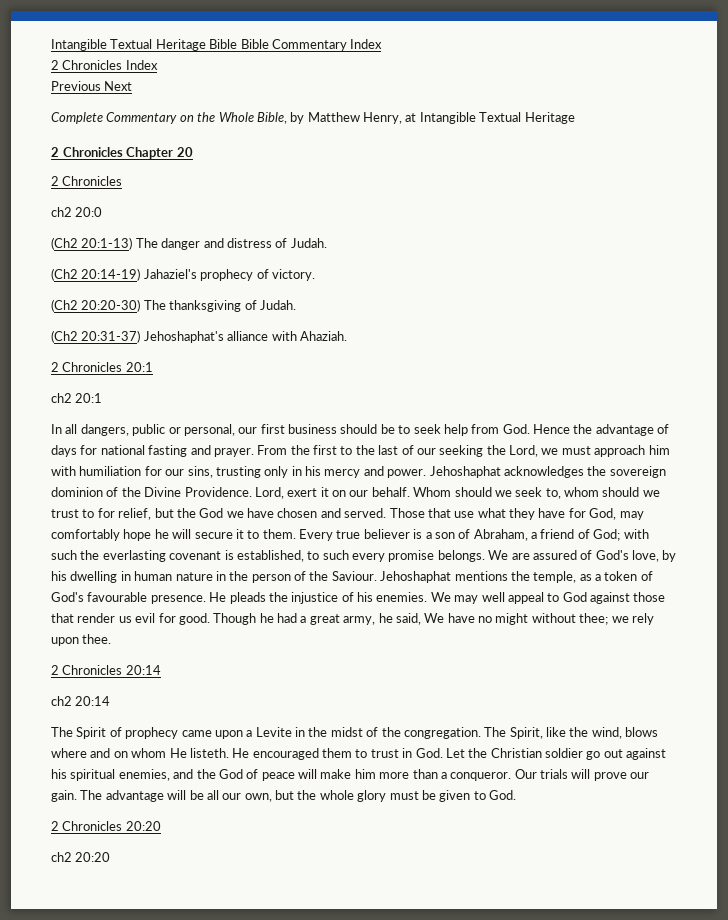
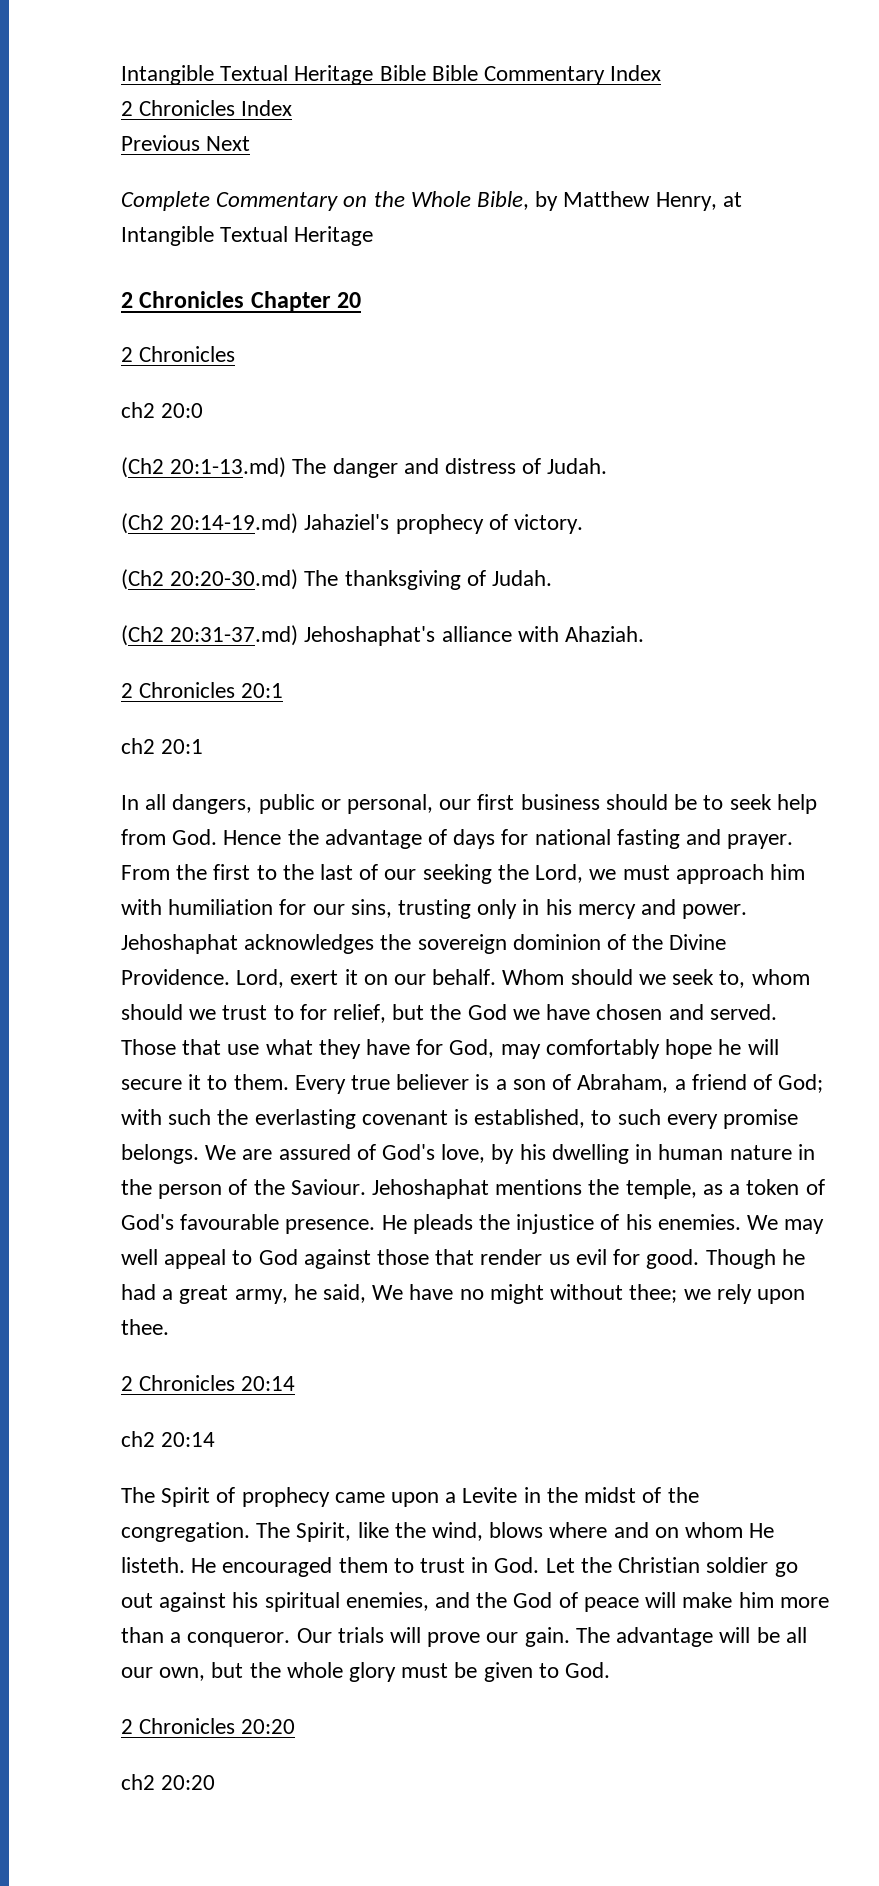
[81,237,133,250] 20:1-13) -> [170,457,287,478] 20:1-13.md)
[81,268,141,281] 20:14-19) -> [170,513,299,534] 20:14-19.md)
[81,299,141,312] 20:20-30) -> [170,569,299,590] 20:20-30.md)
[81,330,141,343] 20:31-37) -> [170,625,299,646] 20:31-37.md)

